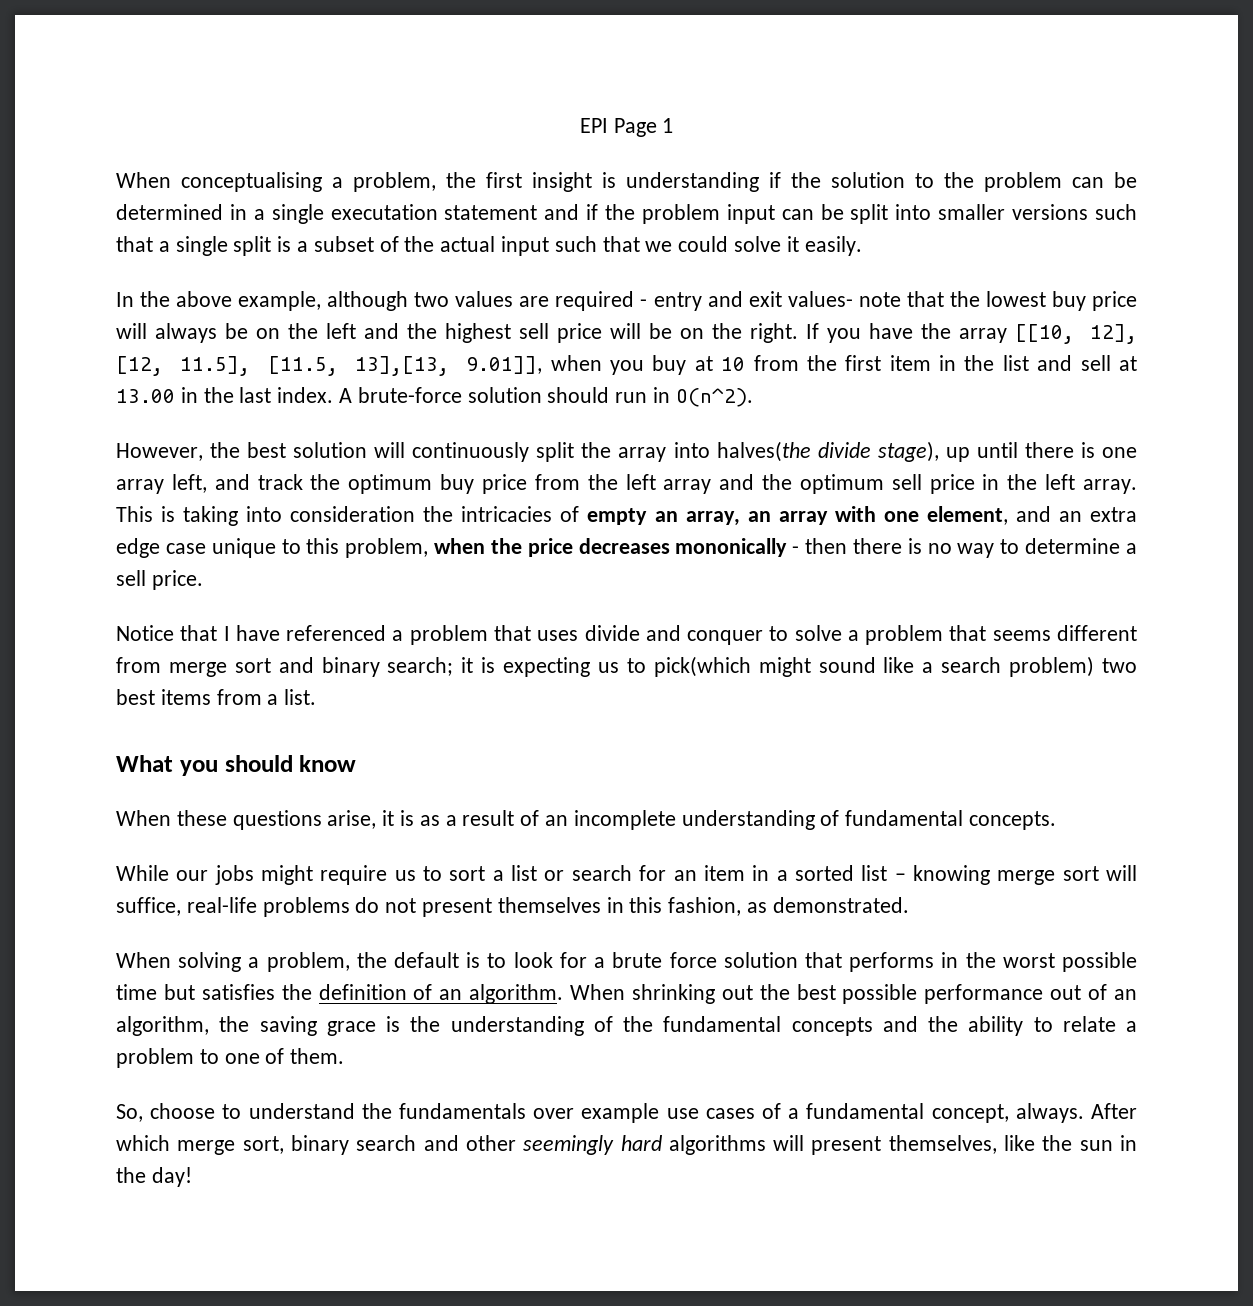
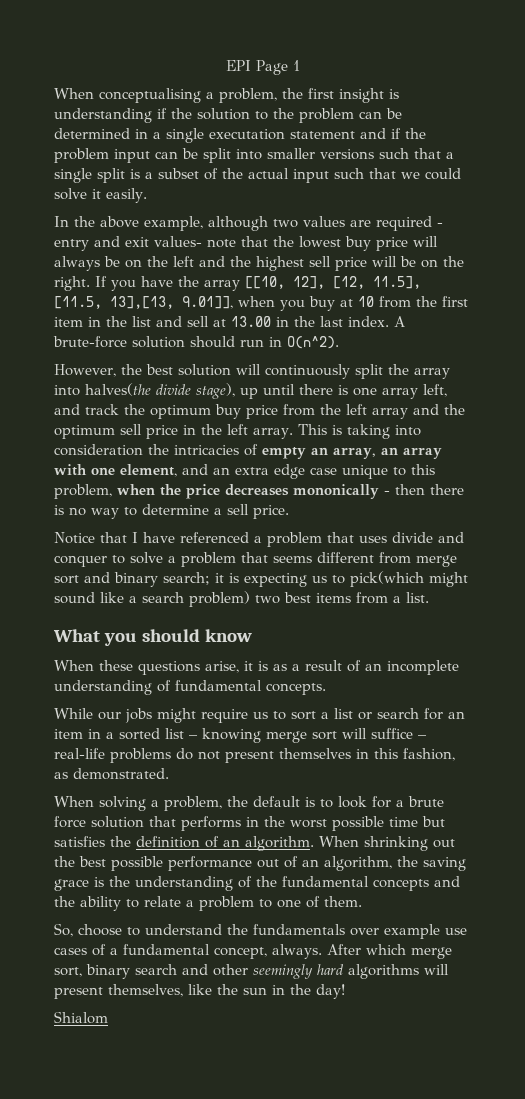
[116,897,181,916] suffice, -> [371,728,427,739] suffice –
(192, 1177) none -> [54,1011,108,1024] // Shialom

